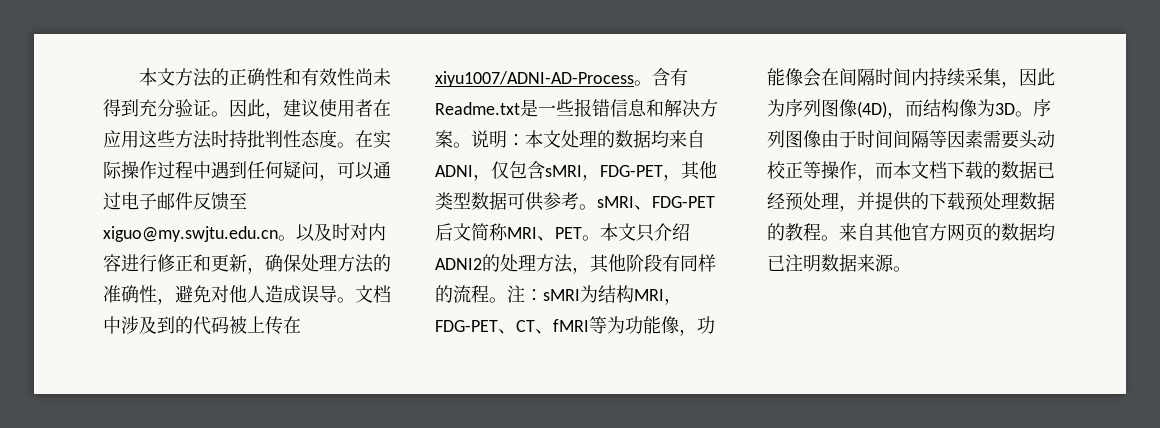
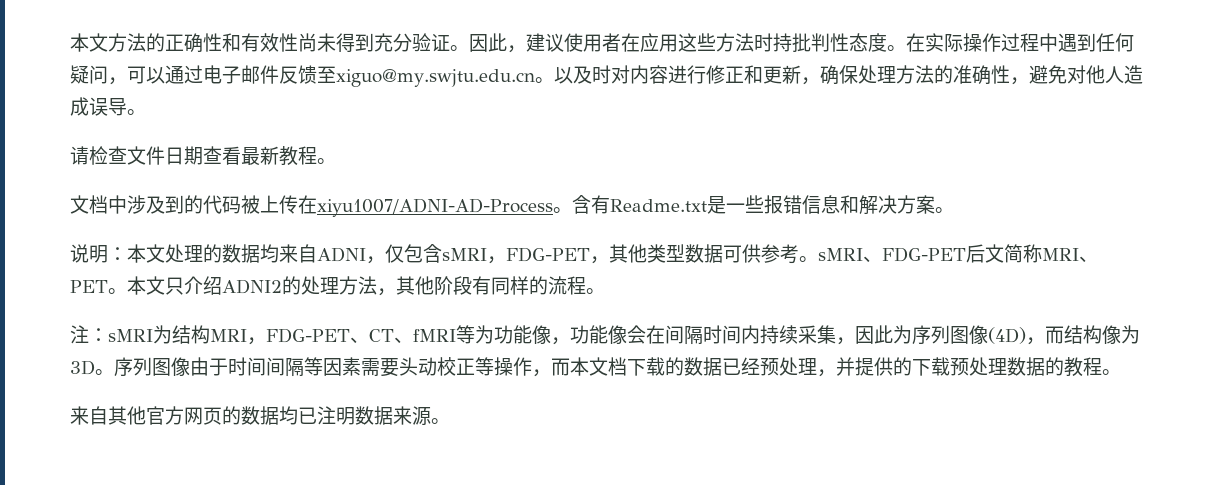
(355, 300) none -> [70,146,336,166] // 请检查文件日期查看最新教程。 //
(471, 145) none -> (954, 210) //
(507, 300) none -> (605, 291) //
(839, 238) none -> (1121, 372) //

